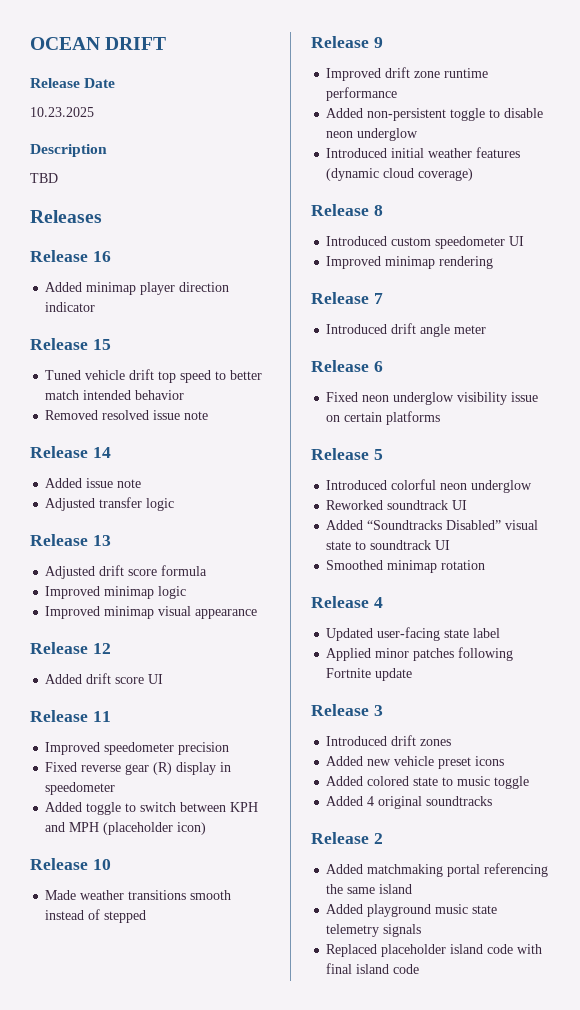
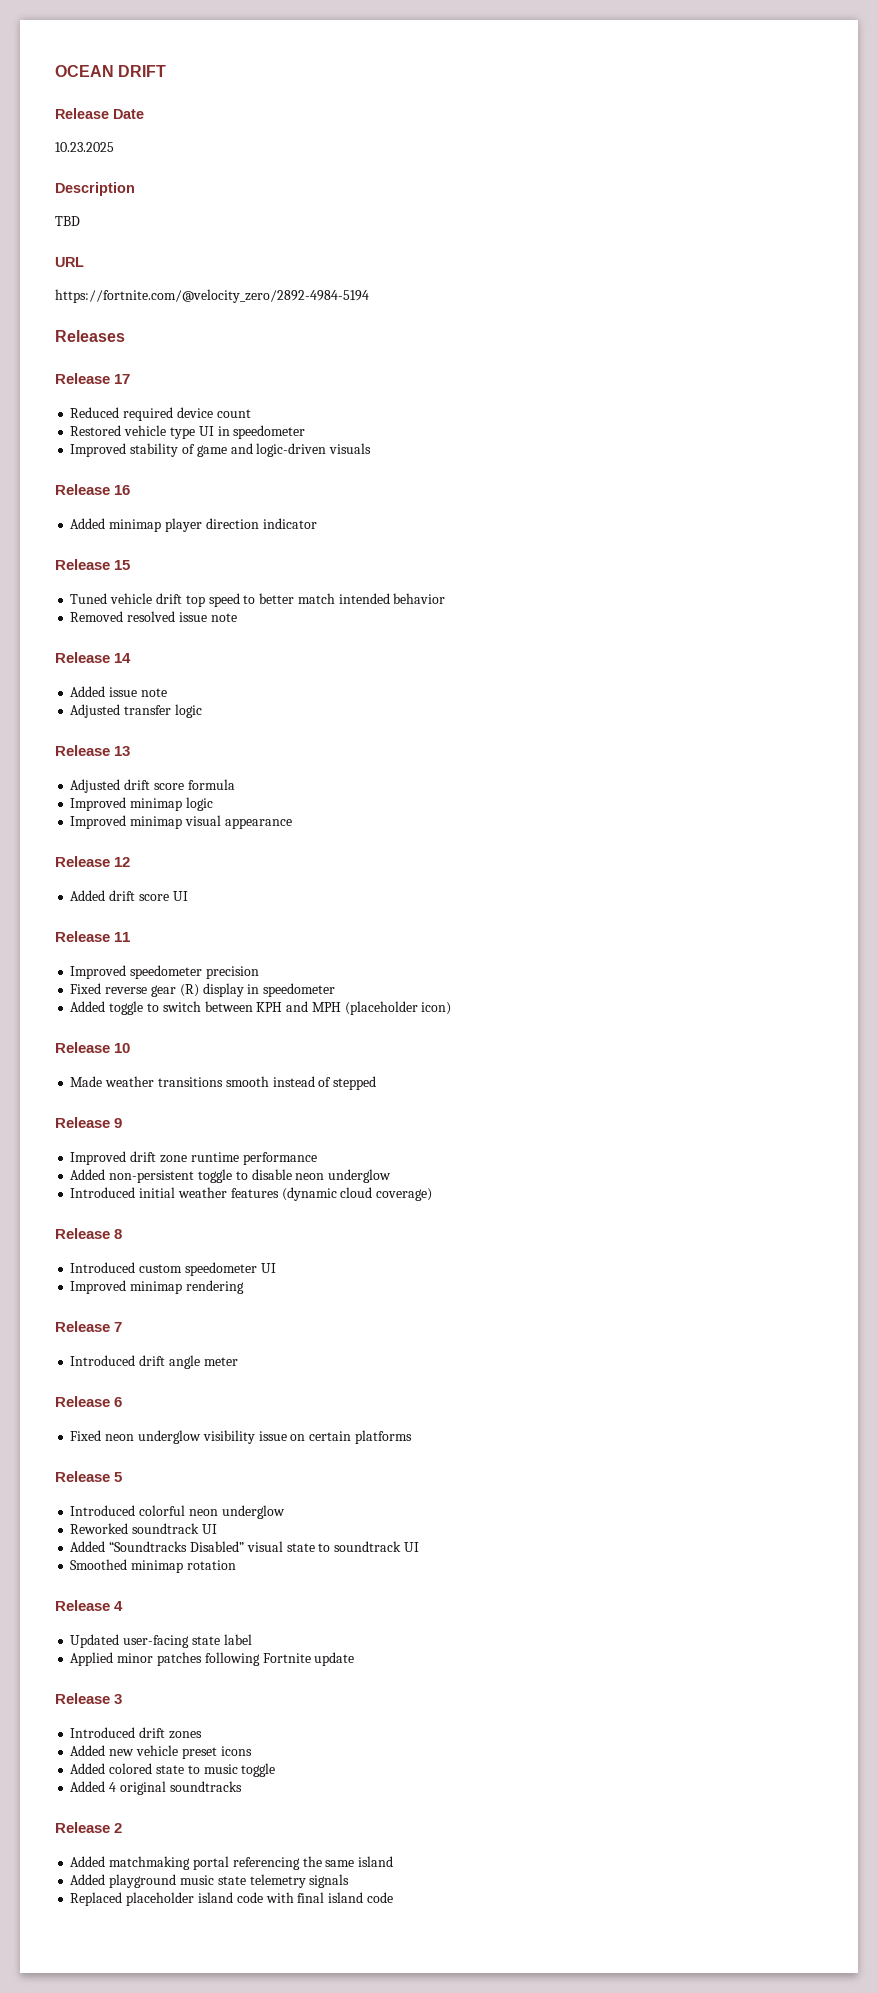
(58, 178) none -> [55,257,84,267] [55,289,369,303] // URL // https://fortnite.com/@velocity_zero/2892-4984-5194
(102, 216) none -> [55,373,131,384] [70,407,251,421] [70,425,306,439] [70,443,372,457] // Release 17 // Reduced required device count // Restored vehicle type UI in speedometer // Improved stability of game and logic-driven visuals

